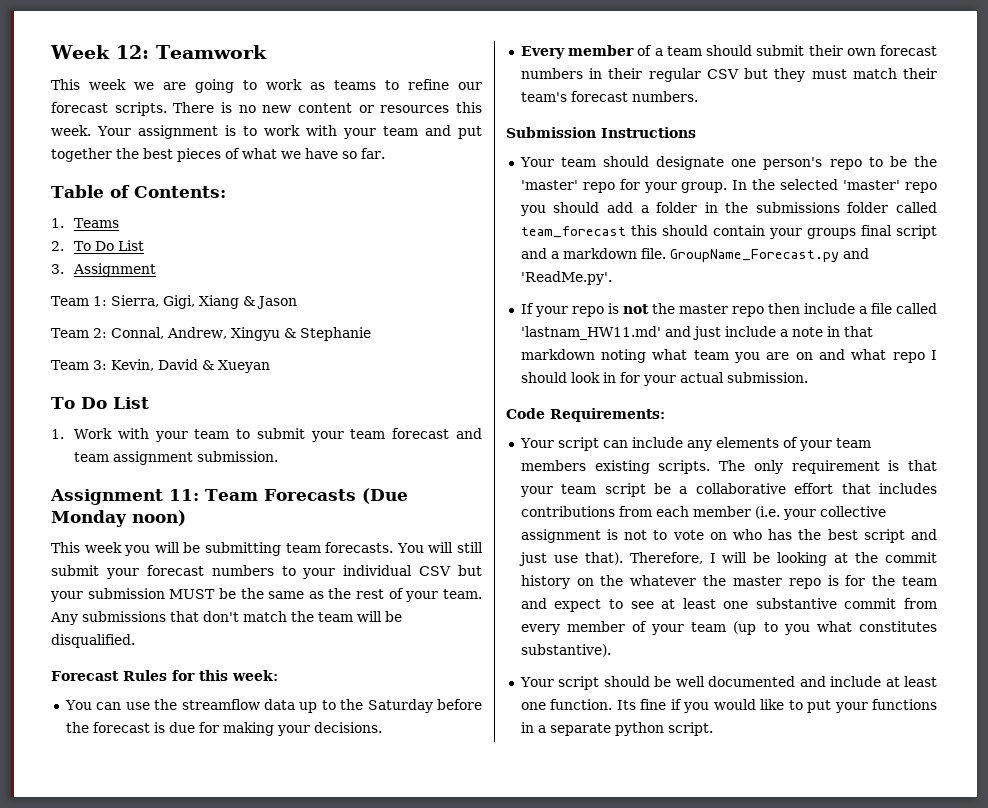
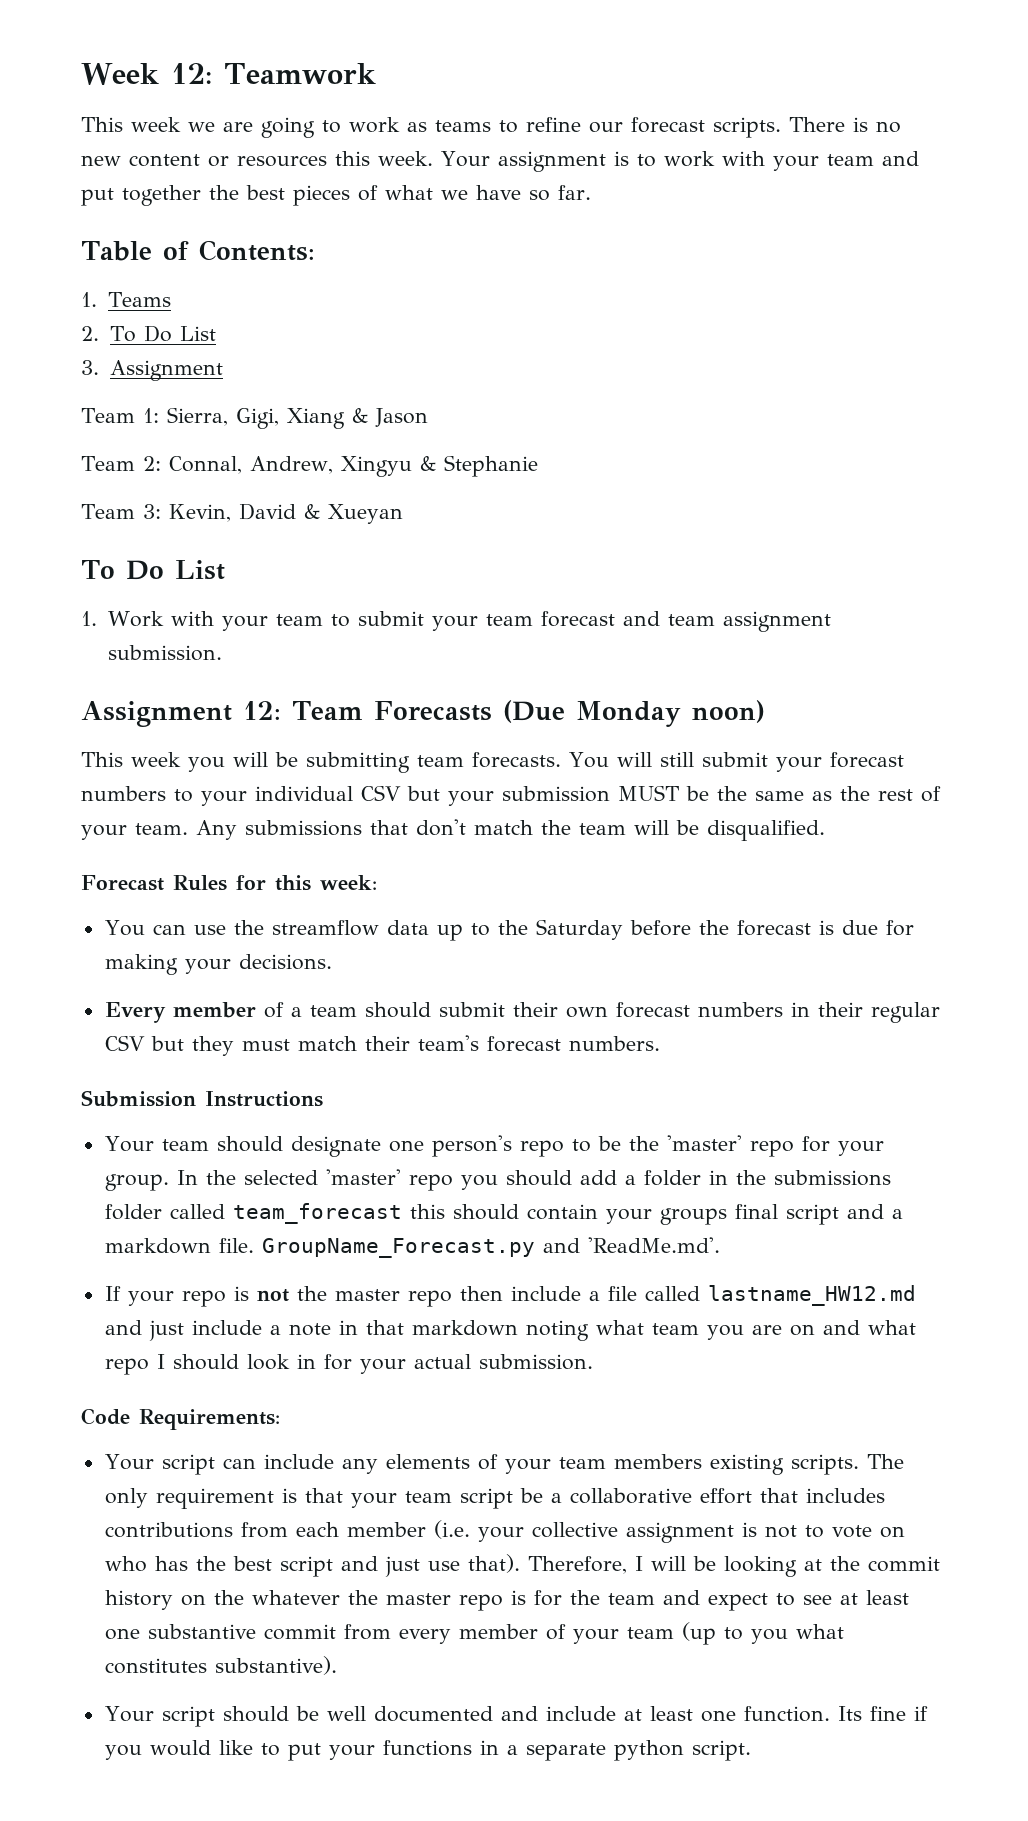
[169,489,199,501] 11: -> [243,701,281,720] 12:
[520,271,612,285] 'ReadMe.py'. -> [587,1237,720,1253] 'ReadMe.md'.
[520,326,661,340] 'lastnam_HW11.md' -> [707,1285,916,1306] lastname_HW12.md

